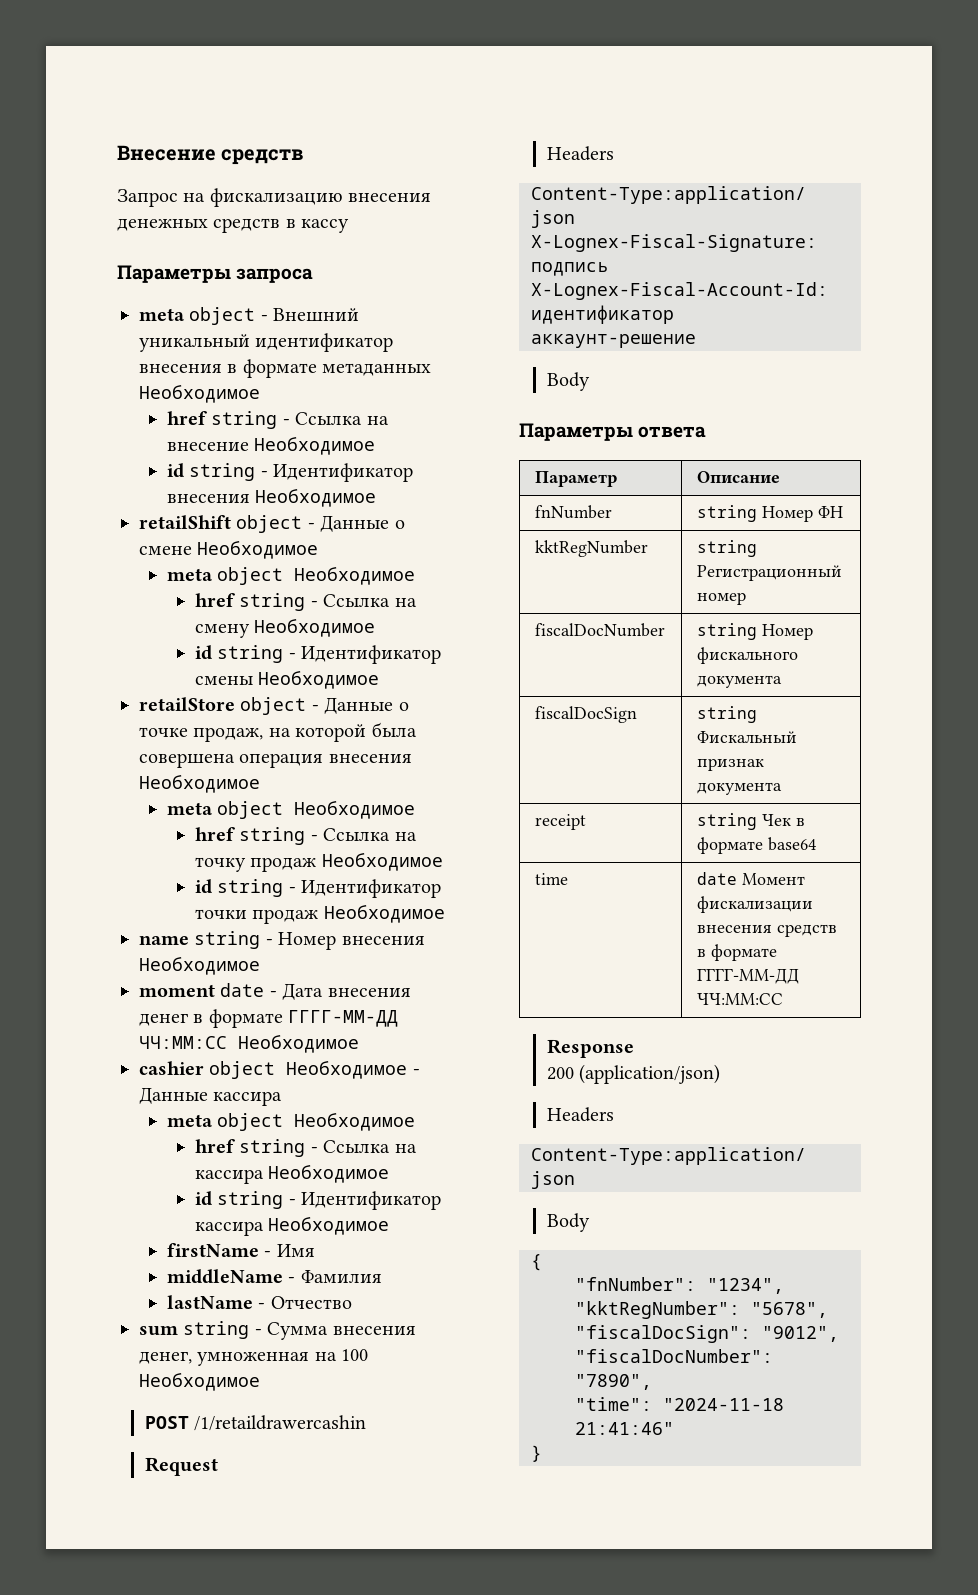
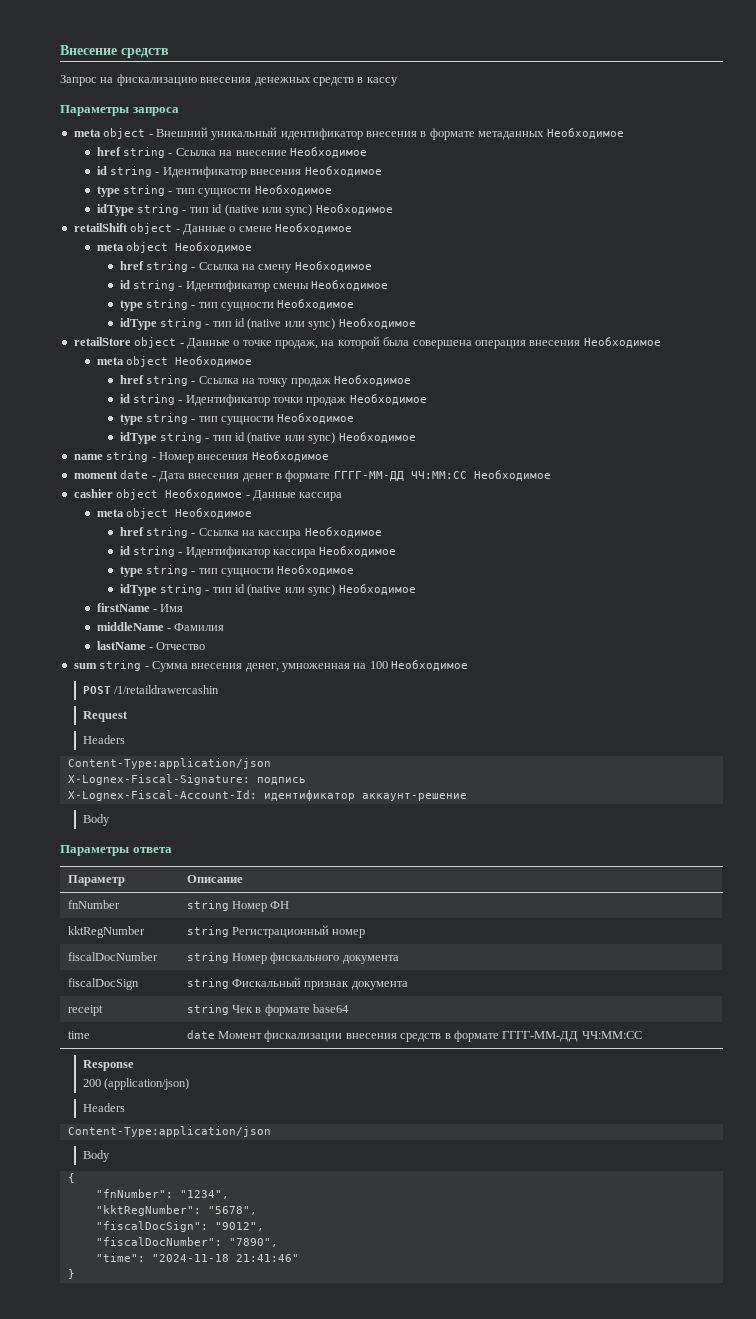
(377, 498) none -> [96,185,332,197] [96,204,393,216] // type string - тип сущности Необходимое // idType string - тип id (native или sync) Необходимое
(380, 680) none -> [119,299,355,311] [119,318,416,330] // type string - тип сущности Необходимое // idType string - тип id (native или sync) Необходимое
(445, 914) none -> [119,413,355,425] [119,432,416,444] // type string - тип сущности Необходимое // idType string - тип id (native или sync) Необходимое
(390, 1226) none -> [119,565,355,577] [119,584,416,596] // type string - тип сущности Необходимое // idType string - тип id (native или sync) Необходимое

